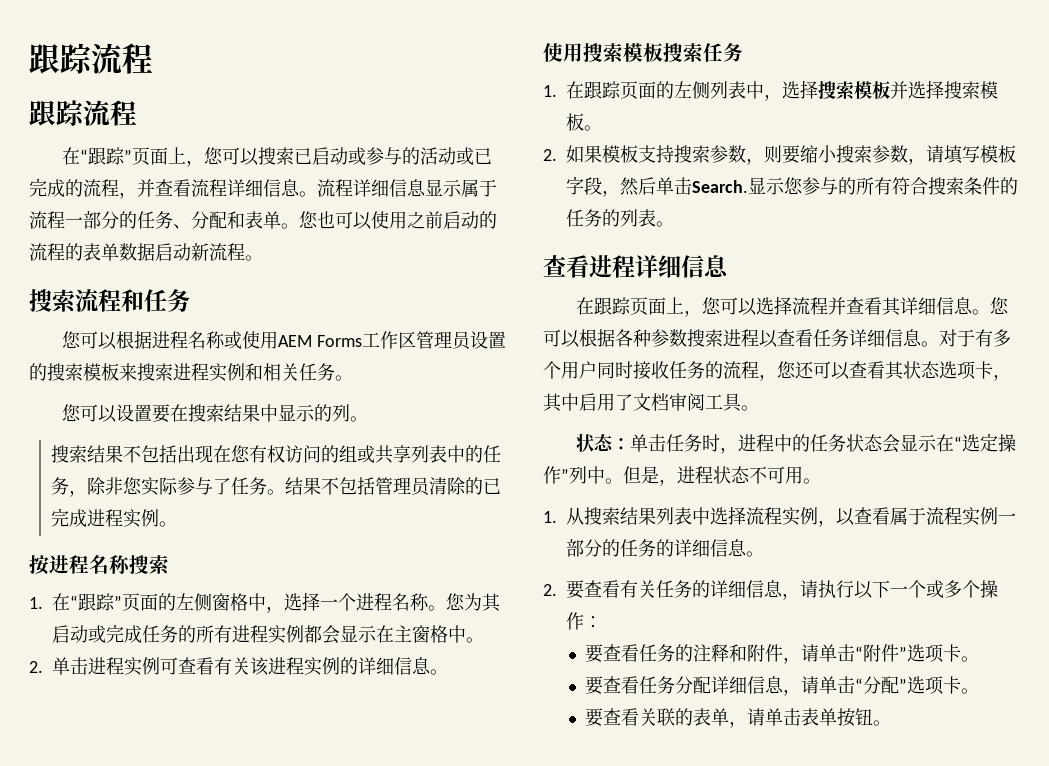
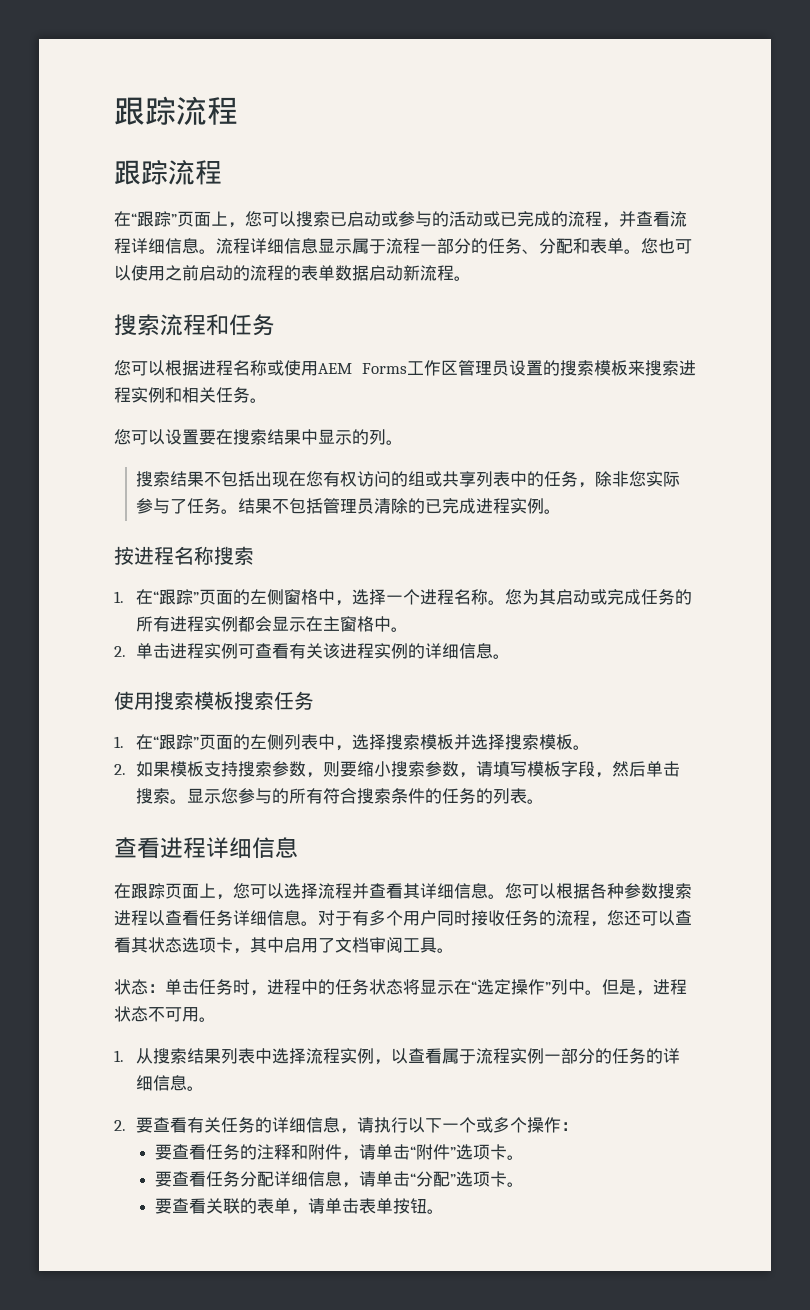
[584,81,621,99] 跟踪 -> [153,734,200,750] “跟踪”
[692,180,748,193] Search. -> [136,788,188,804] 搜索。
[882,434,901,453] 会 -> [403,979,420,995] 将

